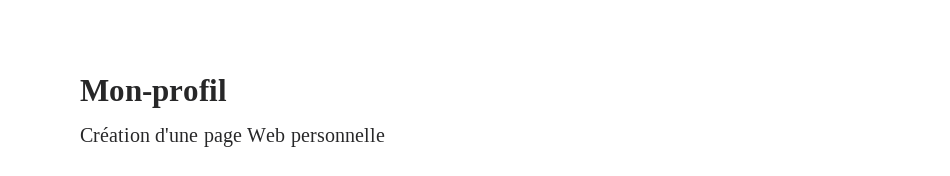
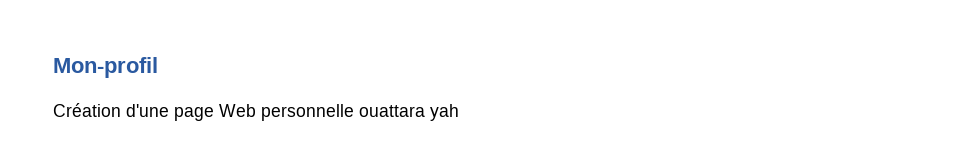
(385, 137) none -> [359,104,459,121] ouattara yah

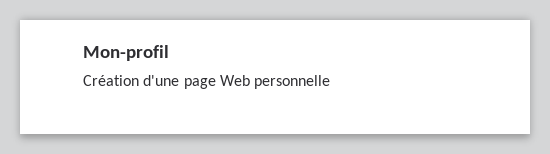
[359,104,459,121] ouattara yah -> (331, 82) none

